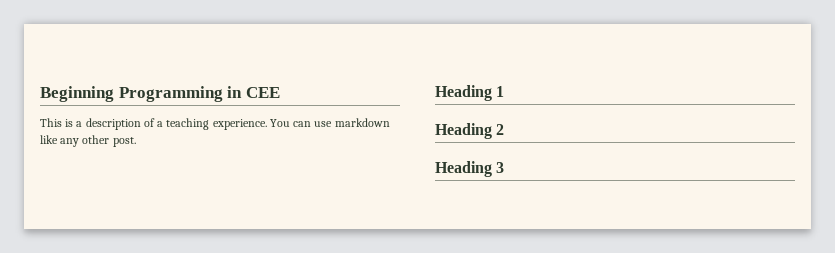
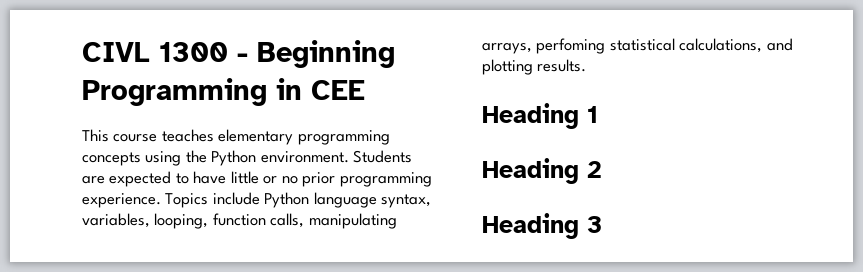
(40, 94) none -> [82,42,248,62] CIVL 1300 -
[65,118,390,130] [40,135,136,147] is a description of a teaching experience. You can use markdown like any other post. -> [113,129,390,145] [82,150,413,166] [82,171,432,187] [82,192,432,208] [82,213,397,229] [482,38,793,54] [482,59,587,75] course teaches elementary programming concepts using the Python environment. Students are expected to have little or no prior programming experience. Topics include Python language syntax, variables, looping, function calls, manipulating arrays, perfoming statistical calculations, and plotting results.

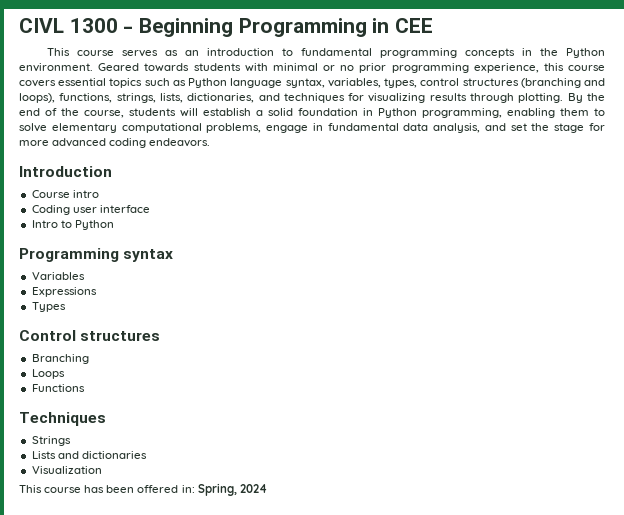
[161,129,294,145] teaches elementary -> [121,48,372,57] serves as an introduction to fundamental
[145,151,182,166] using -> [521,48,532,56] in
[353,150,413,163] [82,171,432,187] [82,192,432,208] [82,213,397,229] [482,38,793,54] [482,59,587,75] [482,103,598,129] [482,158,602,184] [482,213,602,239] Students are expected to have little or no prior programming experience. Topics include Python language syntax, variables, looping, function calls, manipulating arrays, perfoming statistical calculations, and plotting results. // Heading 1 // Heading 2 // Heading 3 -> [98,63,605,73] [19,78,605,88] [19,93,605,103] [19,108,605,118] [19,123,605,133] [19,138,211,148] [19,166,112,177] [31,190,99,198] [31,205,150,215] [31,220,114,230] [19,248,174,262] [31,272,85,280] [31,287,97,297] [31,302,66,312] [19,330,161,341] [31,354,89,364] [31,369,65,379] [31,384,85,392] [19,412,106,426] [31,436,71,446] [31,451,147,459] [31,466,102,474] [19,483,267,496] Geared towards students with minimal or no prior programming experience, this course covers essential topics such as Python language syntax, variables, types, control structures (branching and loops), functions, strings, lists, dictionaries, and techniques for visualizing results through plotting. By the end of the course, students will establish a solid foundation in Python programming, enabling them to solve elementary computational problems, engage in fundamental data analysis, and set the stage for more advanced coding endeavors. // Introduction // Course intro // Coding user interface // Intro to Python // Programming syntax // Variables // Expressions // Types // Control structures // Branching // Loops // Functions // Techniques // Strings // Lists and dictionaries // Visualization // This course has been offered in: Spring, 2024

